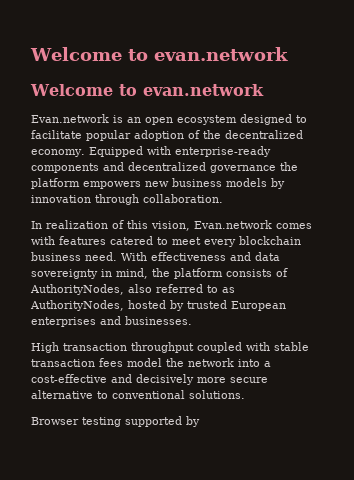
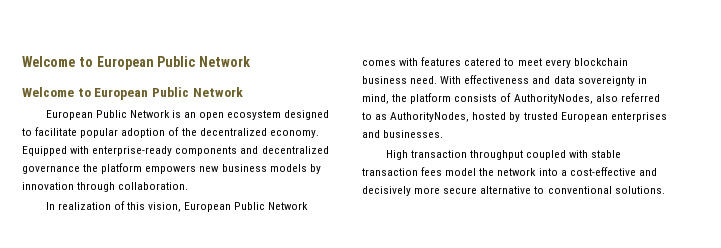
[30,47,288,61] [30,84,264,96] [31,114,109,123] Welcome to evan.network // Welcome to evan.network // Evan.network -> [22,56,252,70] [22,87,243,100] [45,110,170,120] Welcome to European Public Network // Welcome to European Public Network // European Public Network
[194,220,272,229] Evan.network -> [184,202,309,212] European Public Network
[31,416,200,427] // Browser testing supported by -> (665, 190) none

